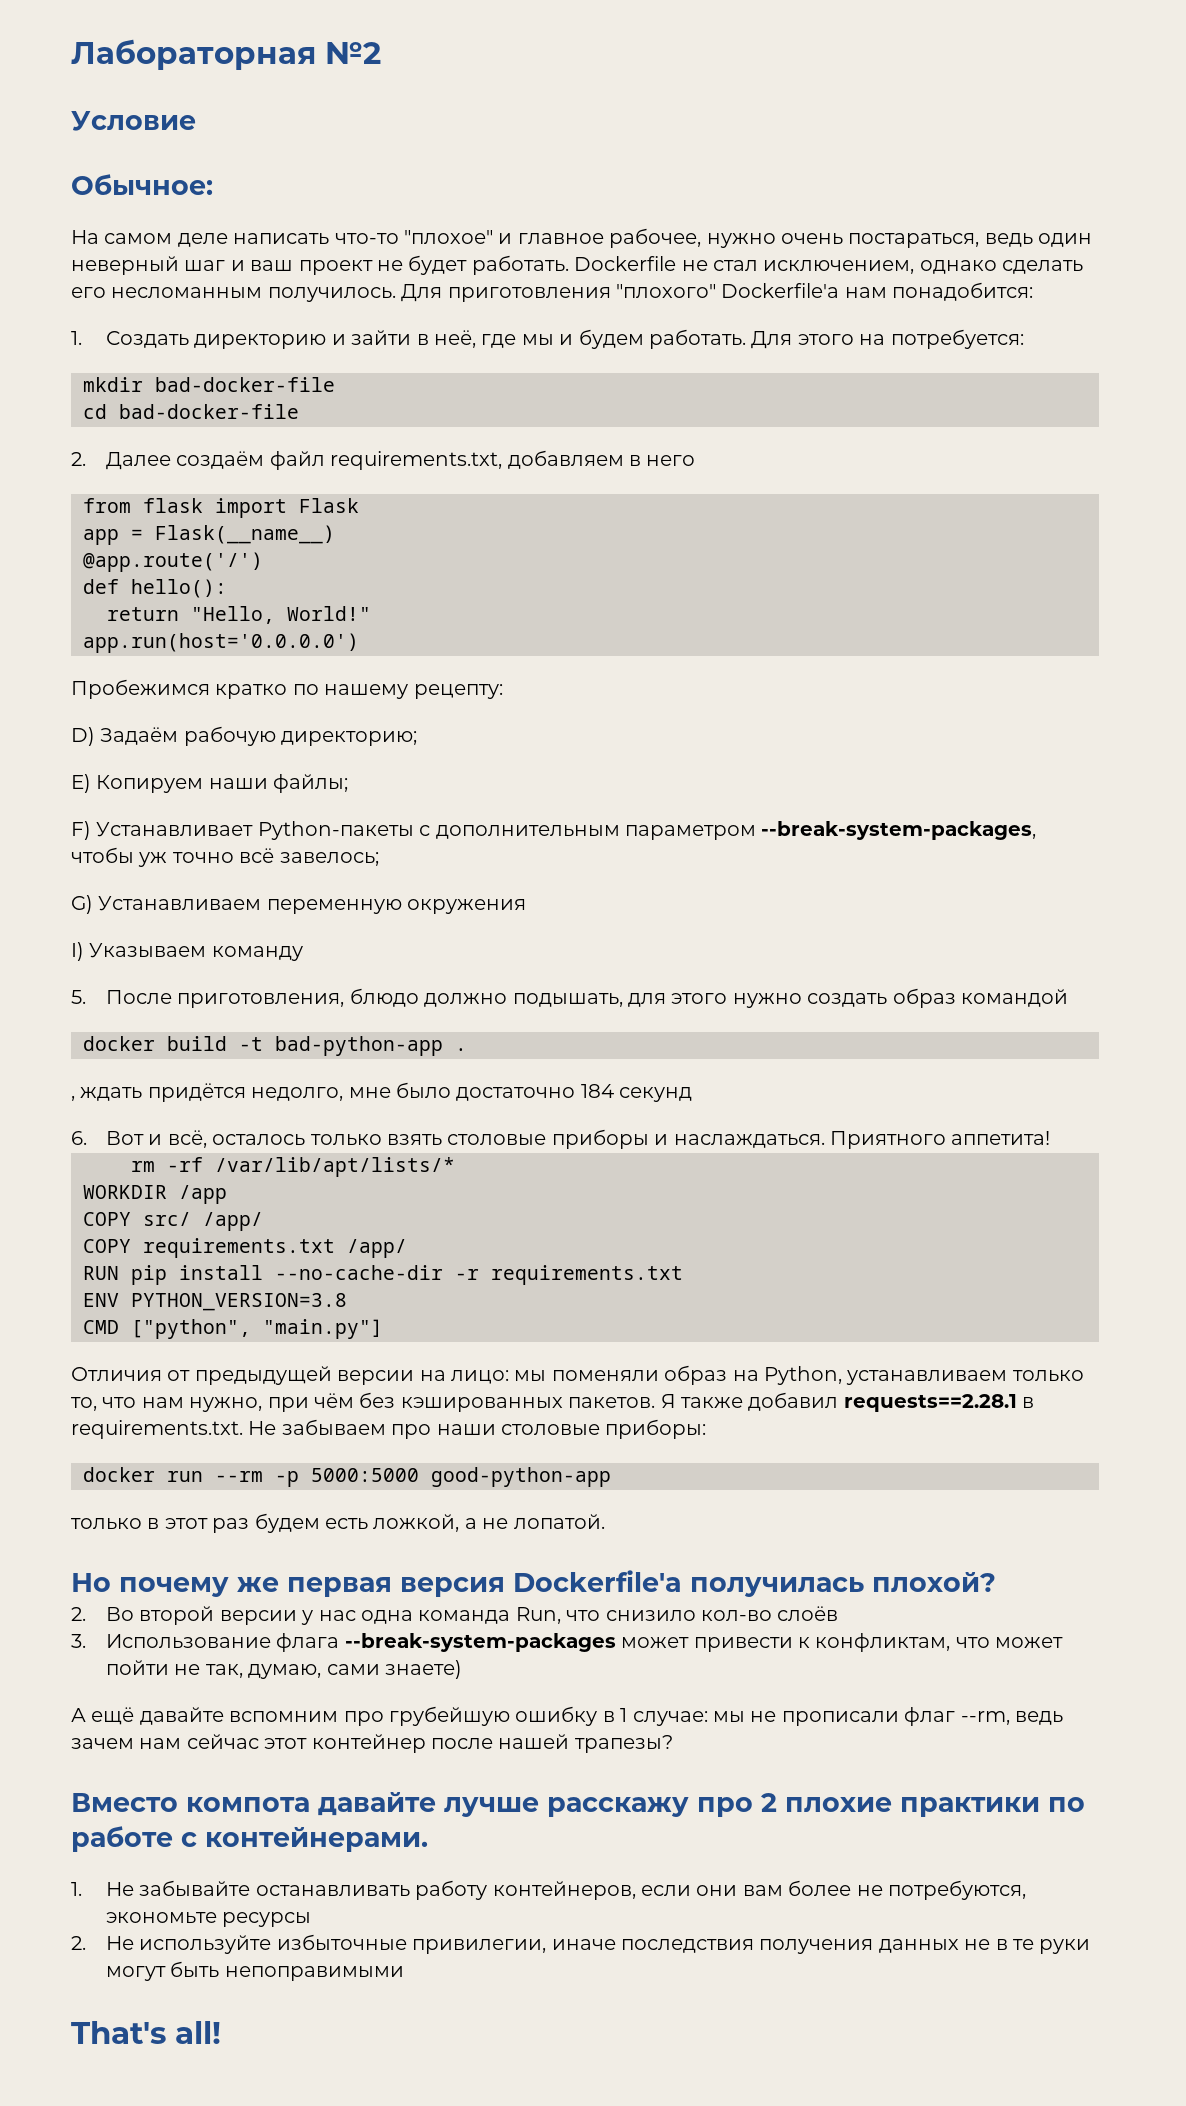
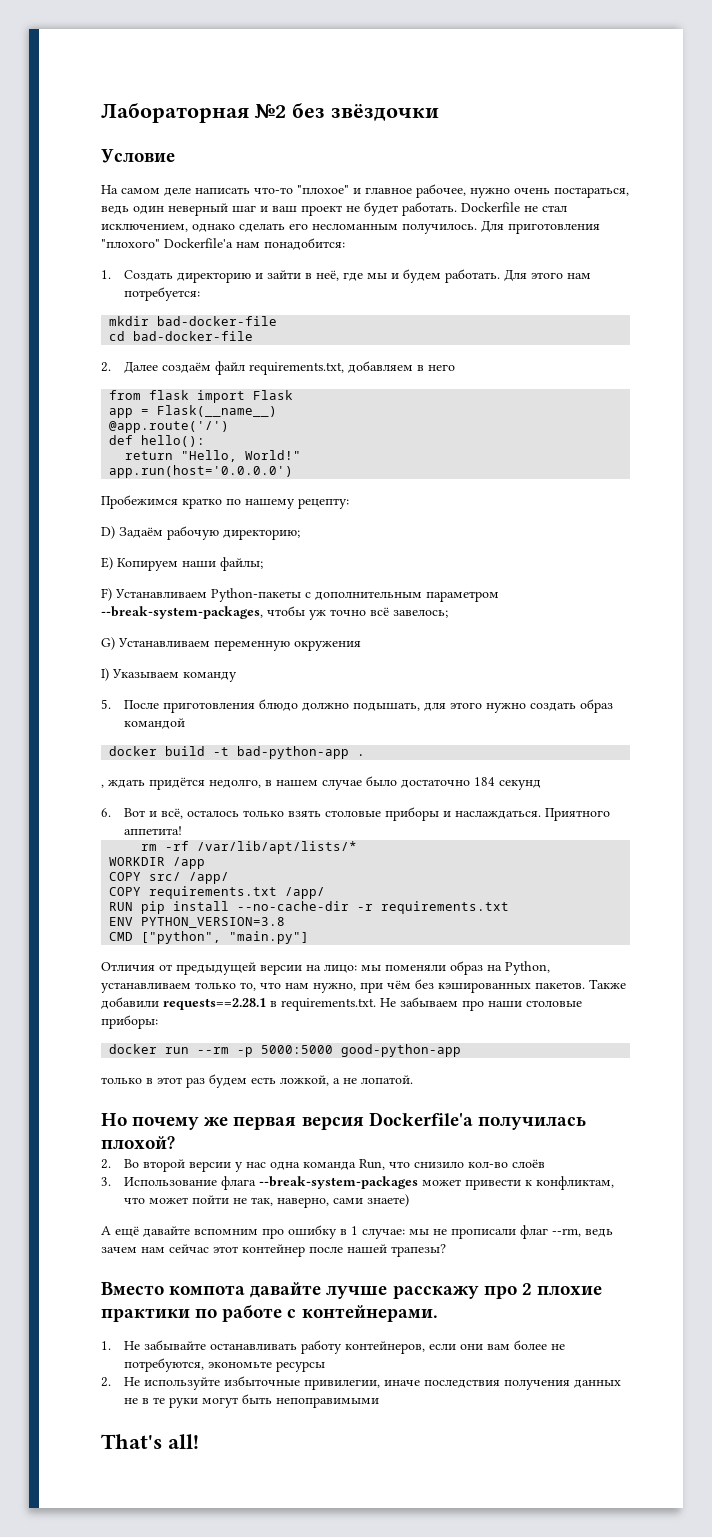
(381, 53) none -> [292,103,439,121] без звёздочки
[71,174,213,195] // Обычное: -> (175, 156) none
[859,334,886,345] на -> [567,273,592,279] нам
[96,822,254,837] Устанавливает -> [115,589,207,598] Устанавливаем
[177,993,345,1008] приготовления, -> [163,702,256,713] приготовления
[348,1087,391,1098] мне -> [265,780,362,790] в нашем случае
[660,1392,839,1411] Я также добавил -> [589,979,626,989] [101,997,159,1009] Также добавили
[248,1664,322,1679] думаю, -> [277,1197,330,1208] наверно,
[389,1706,510,1726] грубейшую -> (284, 1233) none

